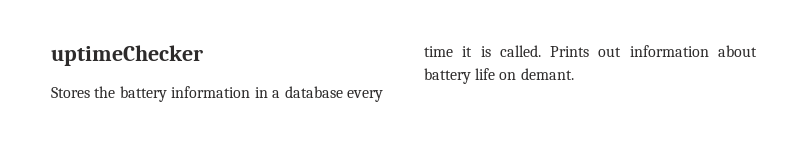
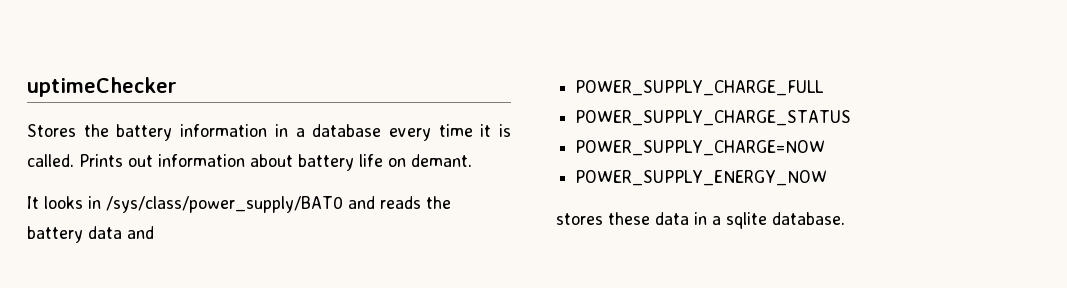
(574, 74) none -> [27,196,451,213] [27,226,154,243] [575,80,825,96] [575,110,852,126] [575,140,826,156] [575,170,828,186] [556,212,845,229] // It looks in /sys/class/power_supply/BAT0 and reads the battery data and // POWER_SUPPLY_CHARGE_FULL // POWER_SUPPLY_CHARGE_STATUS // POWER_SUPPLY_CHARGE=NOW // POWER_SUPPLY_ENERGY_NOW // stores these data in a sqlite database.

